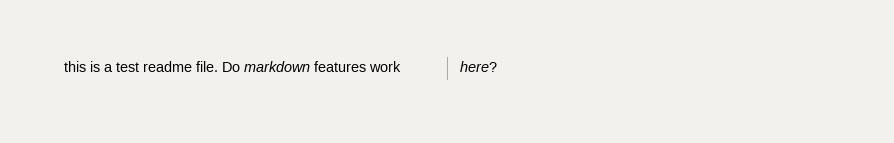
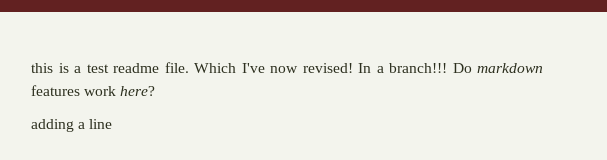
(218, 66) none -> [194,63,447,73] Which I've now revised! In a branch!!!
(497, 66) none -> [31,119,113,132] // adding a line

